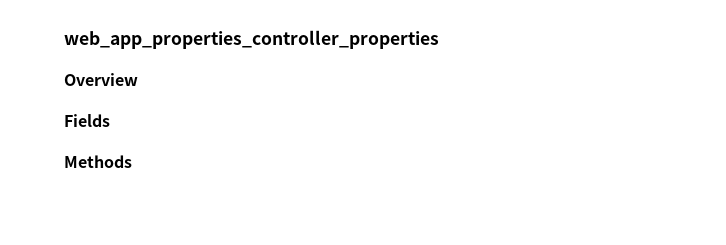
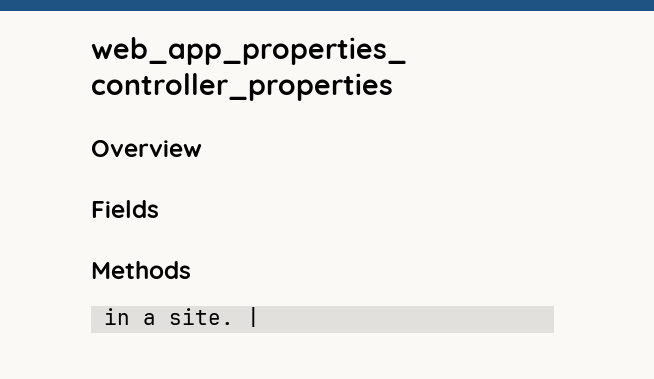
(132, 161) none -> [103,307,260,327] // in a site. |

